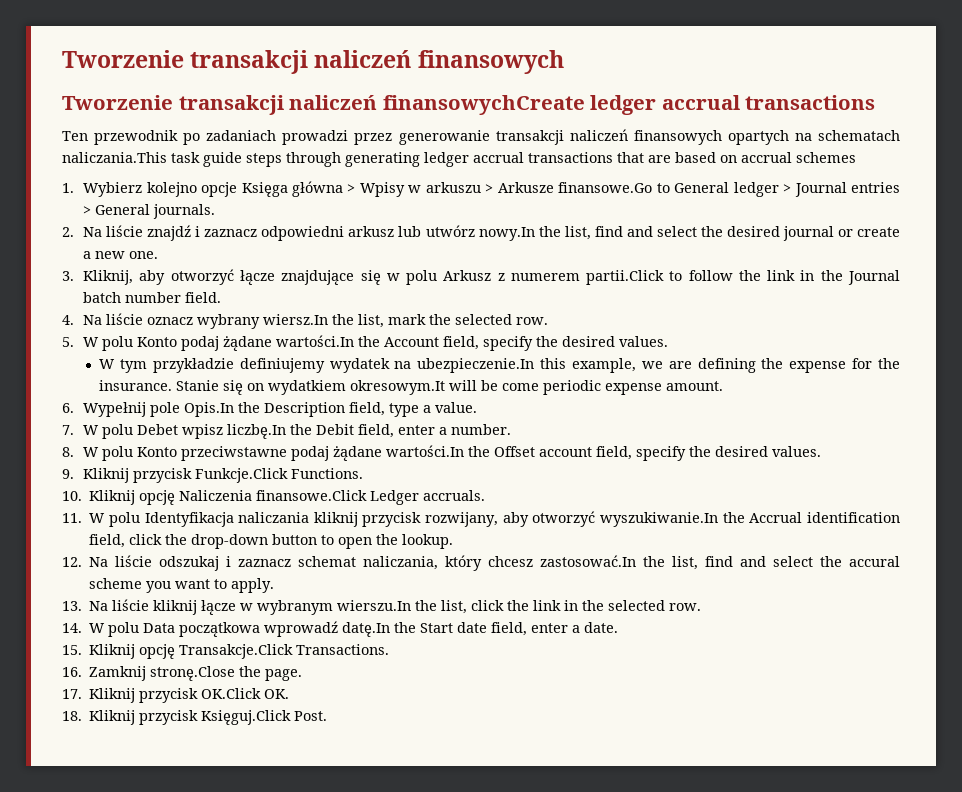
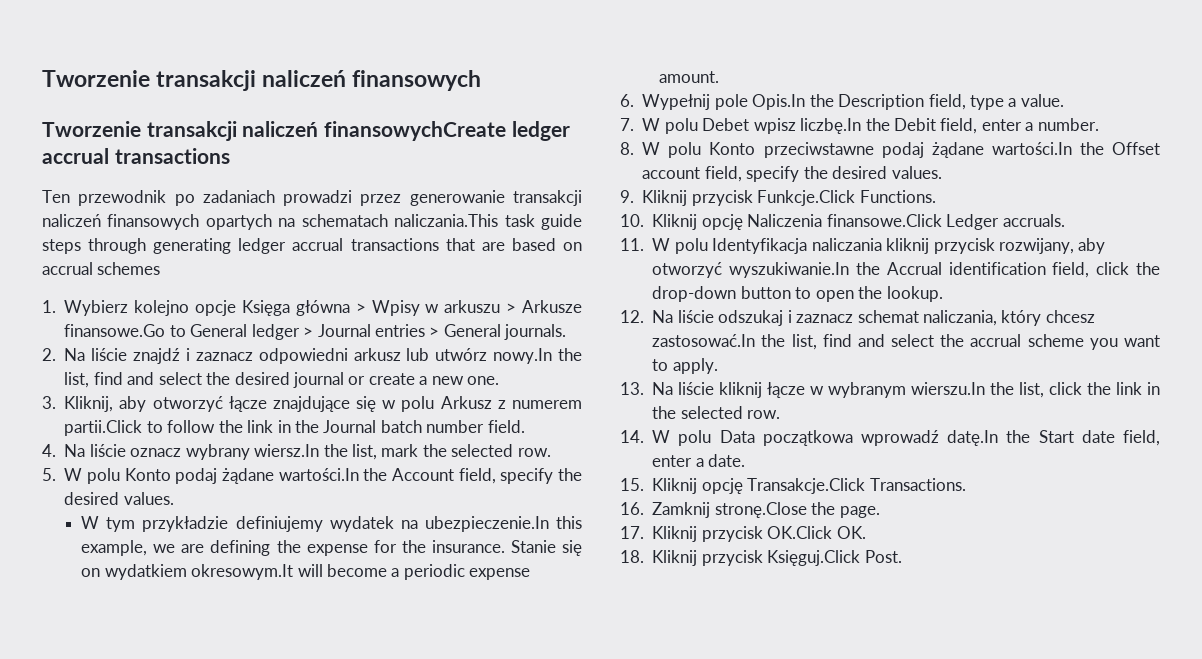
[481,380,540,391] be come -> [326,564,400,577] become a
[849,556,900,567] accural -> [970,334,1022,347] accrual

